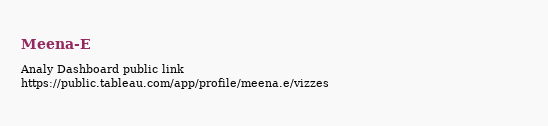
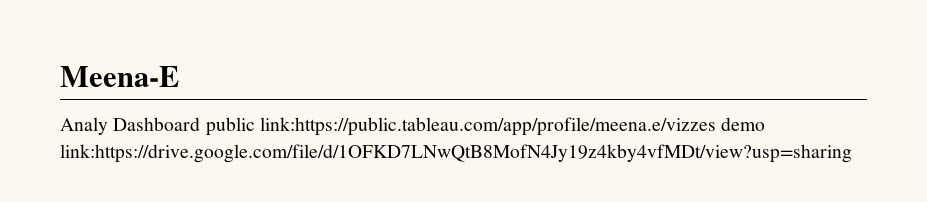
[162,64,184,73] [21,78,329,89] link https://public.tableau.com/app/profile/meena.e/vizzes -> [259,117,766,136] [60,144,852,163] link:https://public.tableau.com/app/profile/meena.e/vizzes demo link:https://drive.google.com/file/d/1OFKD7LNwQtB8MofN4Jy19z4kby4vfMDt/view?usp=sharing

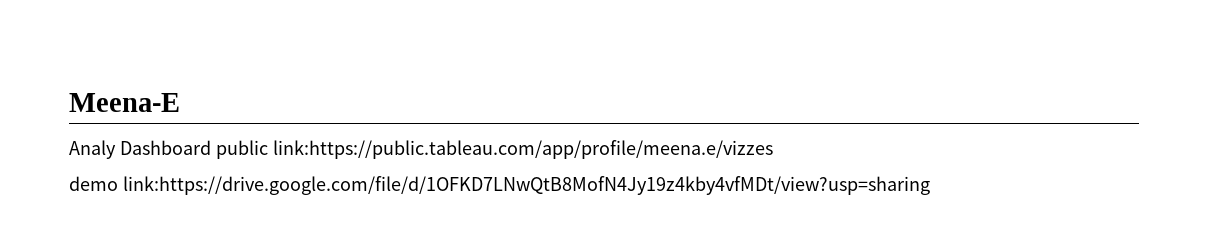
(716, 126) none -> (773, 149) //

